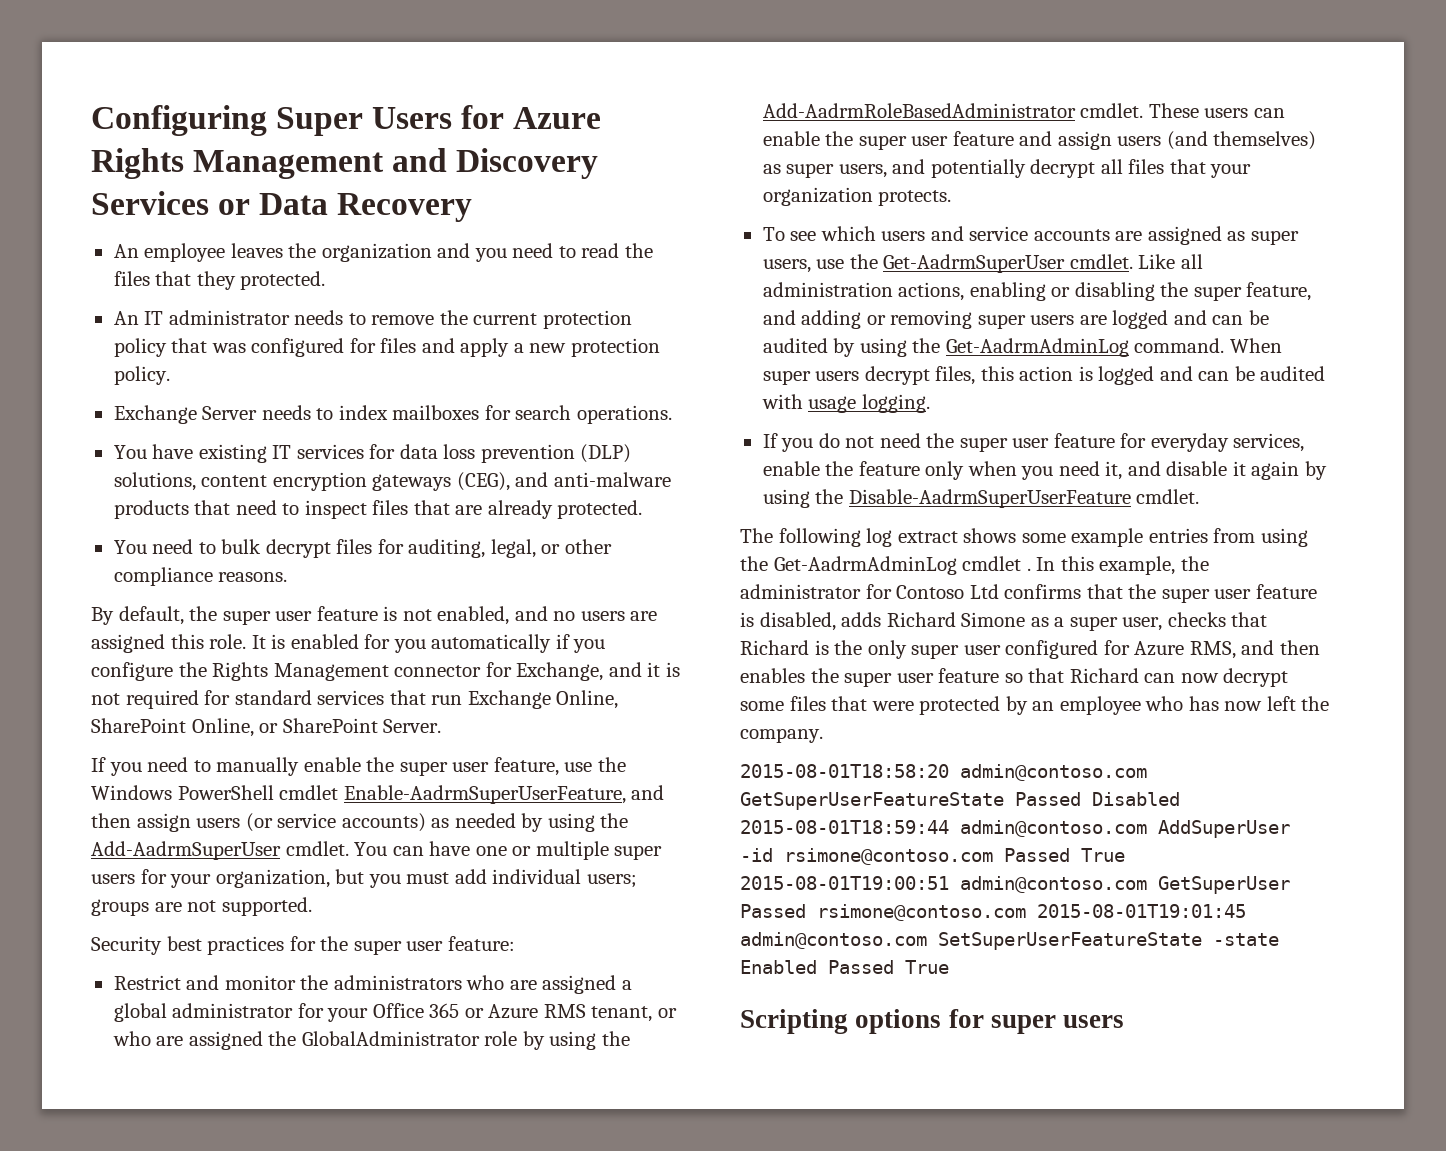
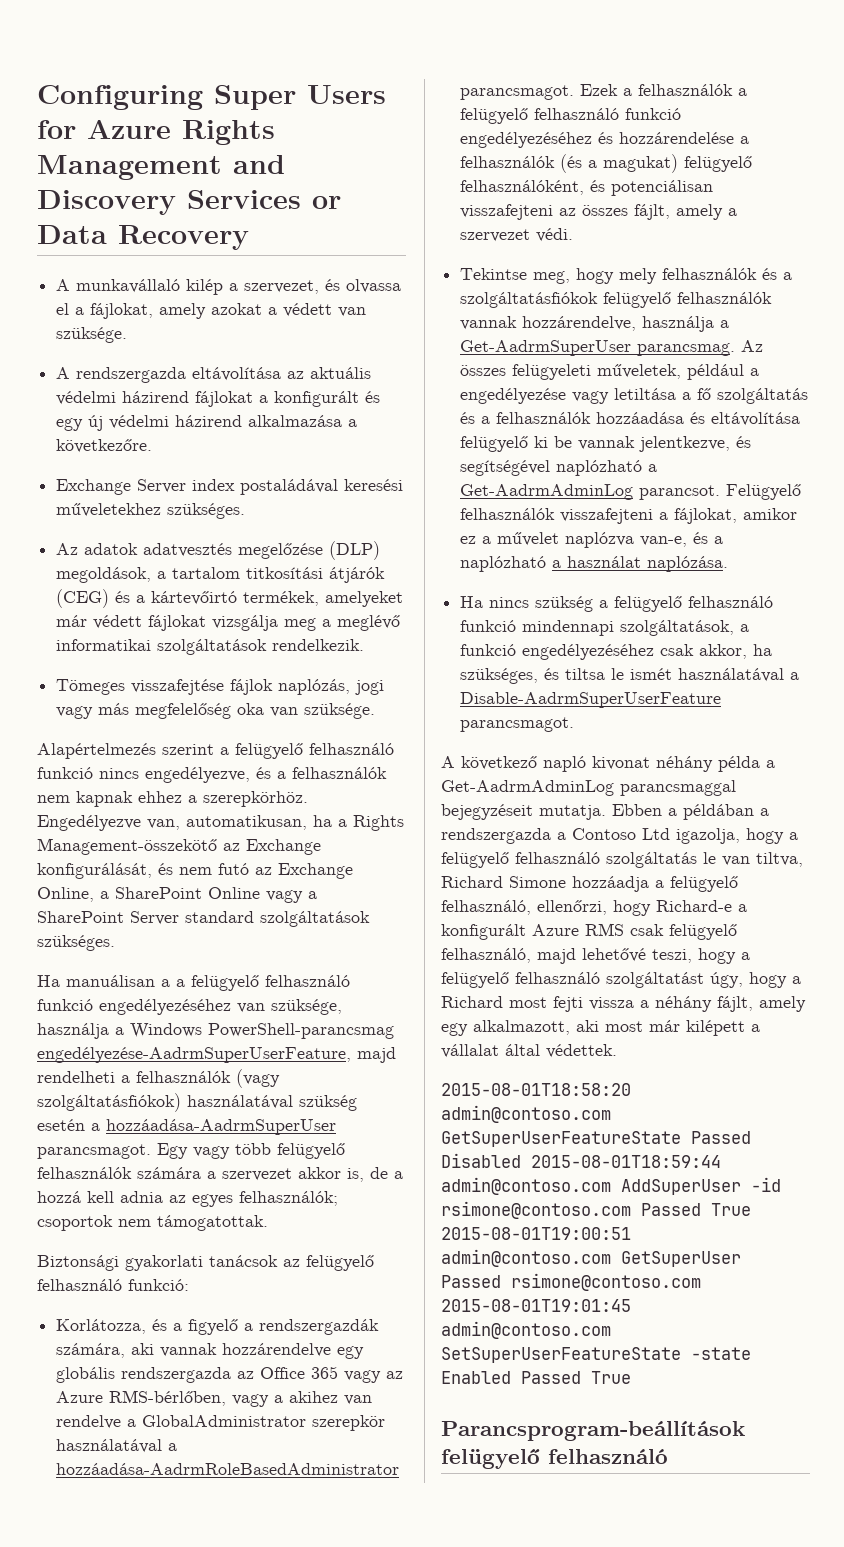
[113,243,653,262] [113,271,326,290] [113,310,632,329] [113,338,660,357] [113,366,170,385] [113,405,672,424] [113,444,632,463] [113,472,671,491] [113,500,643,519] [113,539,612,558] [113,567,288,586] [91,606,658,625] [91,634,606,653] [91,662,680,681] [91,690,619,709] [91,718,442,737] [91,757,626,776] [91,785,665,804] [91,813,629,832] [91,841,663,860] [91,869,637,888] [91,897,312,916] [91,936,515,955] [113,975,632,994] [113,1003,677,1022] [112,1031,630,1050] [762,103,1285,118] [762,131,1317,150] [762,159,1252,178] [762,187,952,206] [762,226,1299,245] [762,254,1203,273] [762,282,1312,301] [762,310,1269,329] [762,338,1282,357] [762,366,1326,385] [761,394,930,413] [762,433,1305,452] [762,461,1327,480] [762,489,1200,508] [740,528,1308,547] [740,556,1209,575] [740,584,1317,603] [740,612,1268,631] [740,640,1320,659] [740,668,1289,687] [740,696,1330,715] [740,728,823,743] An employee leaves the organization and you need to read the files that they protected. // An IT administrator needs to remove the current protection policy that was configured for files and apply a new protection policy. // Exchange Server needs to index mailboxes for search operations. // You have existing IT services for data loss prevention (DLP) solutions, content encryption gateways (CEG), and anti-malware products that need to inspect files that are already protected. // You need to bulk decrypt files for auditing, legal, or other compliance reasons. // By default, the super user feature is not enabled, and no users are assigned this role. It is enabled for you automatically if you configure the Rights Management connector for Exchange, and it is not required for standard services that run Exchange Online, SharePoint Online, or SharePoint Server. // If you need to manually enable the super user feature, use the Windows PowerShell cmdlet Enable-AadrmSuperUserFeature, and then assign users (or service accounts) as needed by using the Add-AadrmSuperUser cmdlet. You can have one or multiple super users for your organization, but you must add individual users; groups are not supported. // Security best practices for the super user feature: // Restrict and monitor the administrators who are assigned a global administrator for your Office 365 or Azure RMS tenant, or who are assigned the GlobalAdministrator role by using the Add-AadrmRoleBasedAdministrator cmdlet. These users can enable the super user feature and assign users (and themselves) as super users, and potentially decrypt all files that your organization protects. // To see which users and service accounts are assigned as super users, use the Get-AadrmSuperUser cmdlet. Like all administration actions, enabling or disabling the super feature, and adding or removing super users are logged and can be audited by using the Get-AadrmAdminLog command. When super users decrypt files, this action is logged and can be audited with usage logging. // If you do not need the super user feature for everyday services, enable the feature only when you need it, and disable it again by using the Disable-AadrmSuperUserFeature cmdlet. // The following log extract shows some example entries from using the Get-AadrmAdminLog cmdlet . In this example, the administrator for Contoso Ltd confirms that the super user feature is disabled, adds Richard Simone as a super user, checks that Richard is the only super user configured for Azure RMS, and then enables the super user feature so that Richard can now decrypt some files that were protected by an employee who has now left the company. -> [56,279,402,295] [56,303,367,319] [56,327,128,343] [56,367,372,383] [56,391,381,407] [56,415,358,431] [56,439,153,453] [56,479,404,495] [56,503,246,519] [56,541,381,560] [56,567,386,583] [56,589,404,608] [56,615,401,631] [56,639,365,655] [56,679,385,695] [56,703,376,719] [37,743,394,759] [37,767,387,783] [37,791,308,807] [37,815,404,831] [37,838,321,855] [37,863,353,879] [37,887,317,903] [37,911,370,927] [37,935,115,951] [37,975,350,991] [37,999,342,1015] [37,1023,394,1039] [37,1047,396,1063] [37,1069,280,1088] [37,1093,357,1112] [37,1119,336,1135] [37,1143,345,1159] [37,1167,403,1182] [37,1191,338,1207] [37,1215,268,1231] [37,1255,374,1271] [37,1279,189,1291] [56,1319,380,1335] [56,1343,365,1359] [56,1366,404,1383] [56,1390,373,1407] [56,1415,386,1431] [56,1439,178,1453] [56,1463,400,1475] [460,84,748,100] [460,108,682,124] [460,132,750,148] [460,154,753,173] [460,180,714,196] [460,204,738,220] [460,228,574,242] [460,268,793,284] [460,292,773,308] [460,316,730,332] [460,340,764,356] [460,364,760,380] [460,388,809,404] [460,412,801,426] [460,436,752,452] [460,460,658,476] [460,484,802,500] [460,508,798,524] [460,532,724,548] [460,556,729,572] [460,596,774,612] [460,620,750,636] [460,644,773,660] [460,668,800,684] [460,692,722,708] [460,717,575,732] [441,756,775,772] [441,780,736,796] [441,804,769,820] [441,828,798,844] [441,852,803,868] [441,876,738,892] [441,900,747,916] [441,923,737,940] [441,948,750,964] [441,972,801,988] [441,996,806,1012] [441,1020,760,1036] [441,1044,617,1058] A munkavállaló kilép a szervezet, és olvassa el a fájlokat, amely azokat a védett van szüksége. // A rendszergazda eltávolítása az aktuális védelmi házirend fájlokat a konfigurált és egy új védelmi házirend alkalmazása a következőre. // Exchange Server index postaládával keresési műveletekhez szükséges. // Az adatok adatvesztés megelőzése (DLP) megoldások, a tartalom titkosítási átjárók (CEG) és a kártevőirtó termékek, amelyeket már védett fájlokat vizsgálja meg a meglévő informatikai szolgáltatások rendelkezik. // Tömeges visszafejtése fájlok naplózás, jogi vagy más megfelelőség oka van szüksége. // Alapértelmezés szerint a felügyelő felhasználó funkció nincs engedélyezve, és a felhasználók nem kapnak ehhez a szerepkörhöz. Engedélyezve van, automatikusan, ha a Rights Management-összekötő az Exchange konfigurálását, és nem futó az Exchange Online, a SharePoint Online vagy a SharePoint Server standard szolgáltatások szükséges. // Ha manuálisan a a felügyelő felhasználó funkció engedélyezéséhez van szüksége, használja a Windows PowerShell-parancsmag engedélyezése-AadrmSuperUserFeature, majd rendelheti a felhasználók (vagy szolgáltatásfiókok) használatával szükség esetén a hozzáadása-AadrmSuperUser parancsmagot. Egy vagy több felügyelő felhasználók számára a szervezet akkor is, de a hozzá kell adnia az egyes felhasználók; csoportok nem támogatottak. // Biztonsági gyakorlati tanácsok az felügyelő felhasználó funkció: // Korlátozza, és a figyelő a rendszergazdák számára, aki vannak hozzárendelve egy globális rendszergazda az Office 365 vagy az Azure RMS-bérlőben, vagy a akihez van rendelve a GlobalAdministrator szerepkör használatával a hozzáadása-AadrmRoleBasedAdministrator parancsmagot. Ezek a felhasználók a felügyelő felhasználó funkció engedélyezéséhez és hozzárendelése a felhasználók (és a magukat) felügyelő felhasználóként, és potenciálisan visszafejteni az összes fájlt, amely a szervezet védi. // Tekintse meg, hogy mely felhasználók és a szolgáltatásfiókok felügyelő felhasználók vannak hozzárendelve, használja a Get-AadrmSuperUser parancsmag. Az összes felügyeleti műveletek, például a engedélyezése vagy letiltása a fő szolgáltatás és a felhasználók hozzáadása és eltávolítása felügyelő ki be vannak jelentkezve, és segítségével naplózható a Get-AadrmAdminLog parancsot. Felügyelő felhasználók visszafejteni a fájlokat, amikor ez a művelet naplózva van-e, és a naplózható a használat naplózása. // Ha nincs szükség a felügyelő felhasználó funkció mindennapi szolgáltatások, a funkció engedélyezéséhez csak akkor, ha szükséges, és tiltsa le ismét használatával a Disable-AadrmSuperUserFeature parancsmagot. // A következő napló kivonat néhány példa a Get-AadrmAdminLog parancsmaggal bejegyzéseit mutatja. Ebben a példában a rendszergazda a Contoso Ltd igazolja, hogy a felügyelő felhasználó szolgáltatás le van tiltva, Richard Simone hozzáadja a felügyelő felhasználó, ellenőrzi, hogy Richard-e a konfigurált Azure RMS csak felügyelő felhasználó, majd lehetővé teszi, hogy a felügyelő felhasználó szolgáltatást úgy, hogy a Richard most fejti vissza a néhány fájlt, amely egy alkalmazott, aki most már kilépett a vállalat által védettek.
[740,1009,1125,1034] Scripting options for super users -> [441,1421,745,1441] [441,1449,668,1469] Parancsprogram-beállítások felügyelő felhasználó

